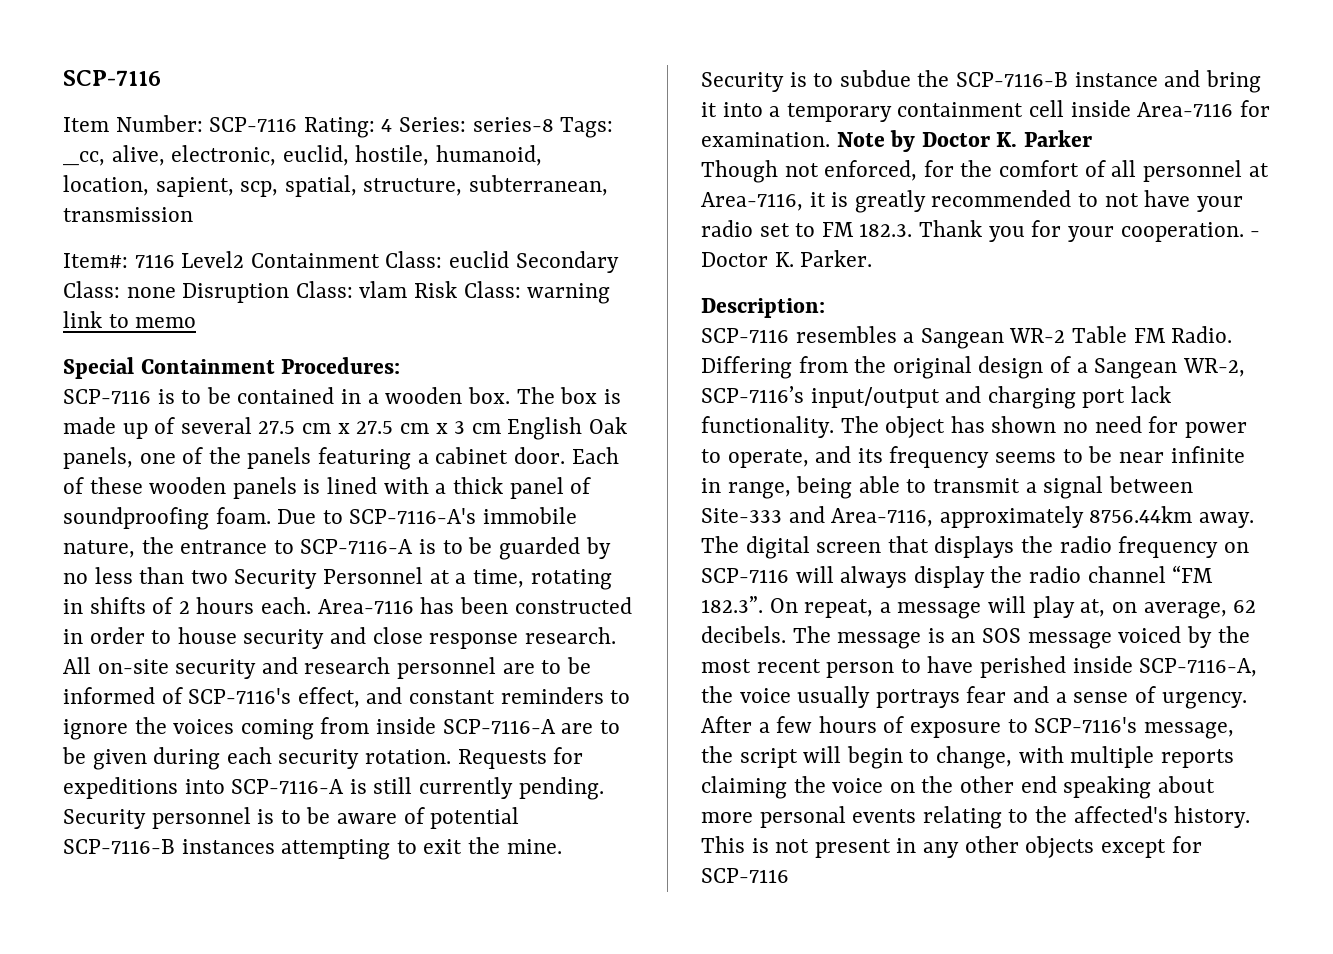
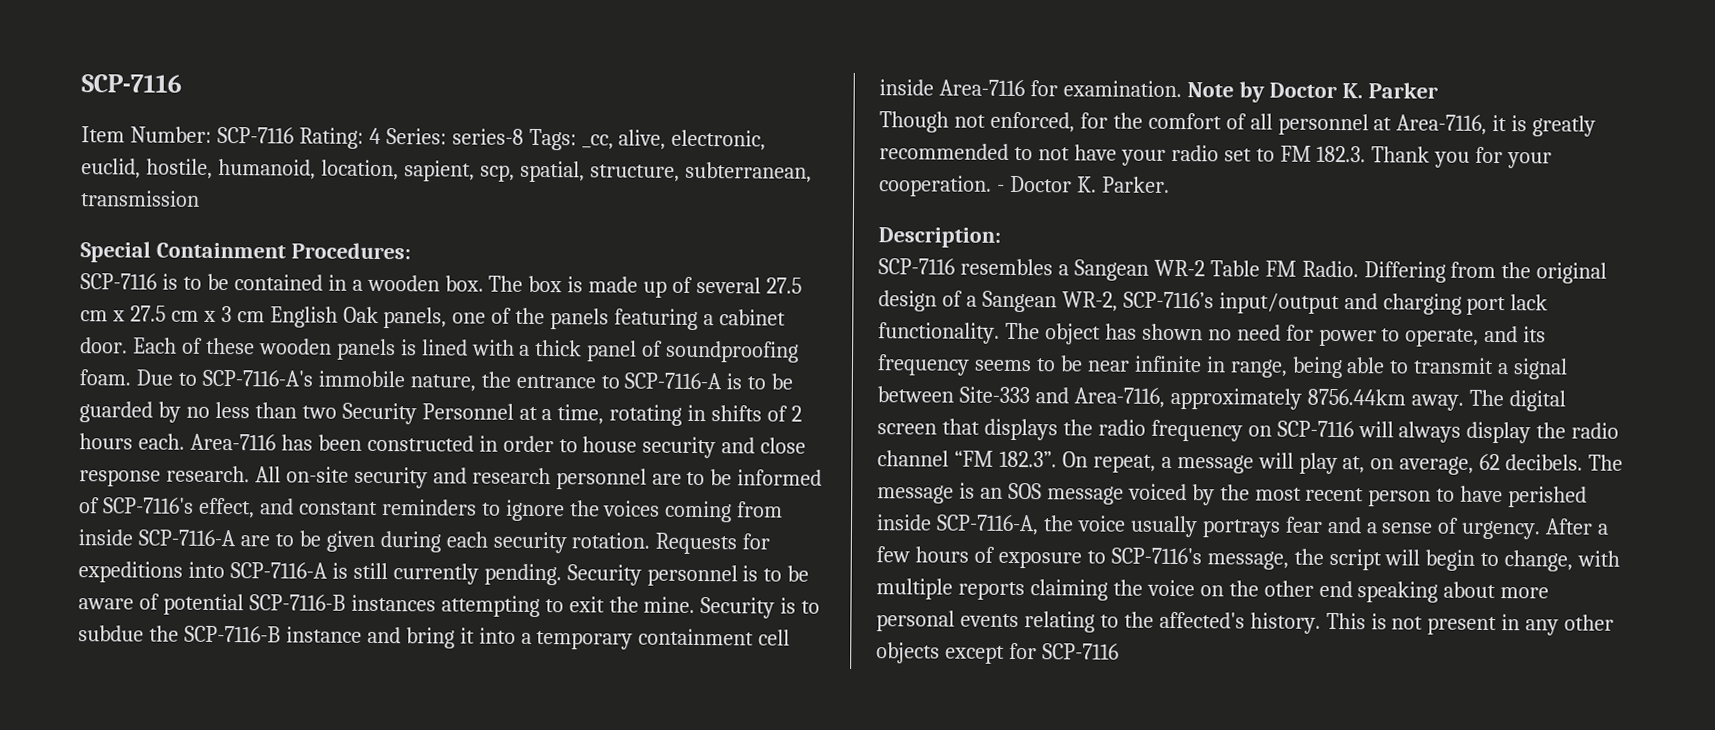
[63,251,619,273] [63,281,611,304] [63,311,197,328] // Item#: 7116 Level2 Containment Class: euclid Secondary Class: none Disruption Class: vlam Risk Class: warning link to memo -> (200, 198) none

